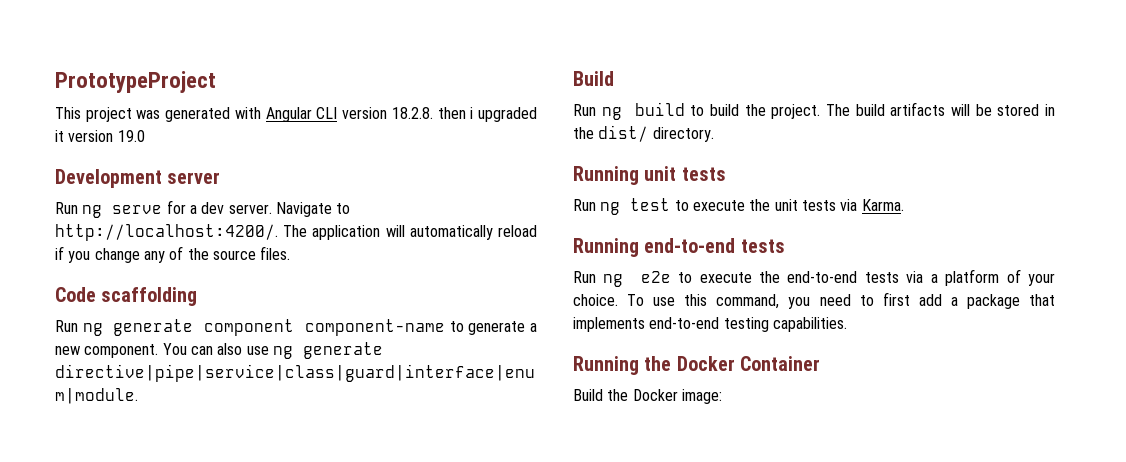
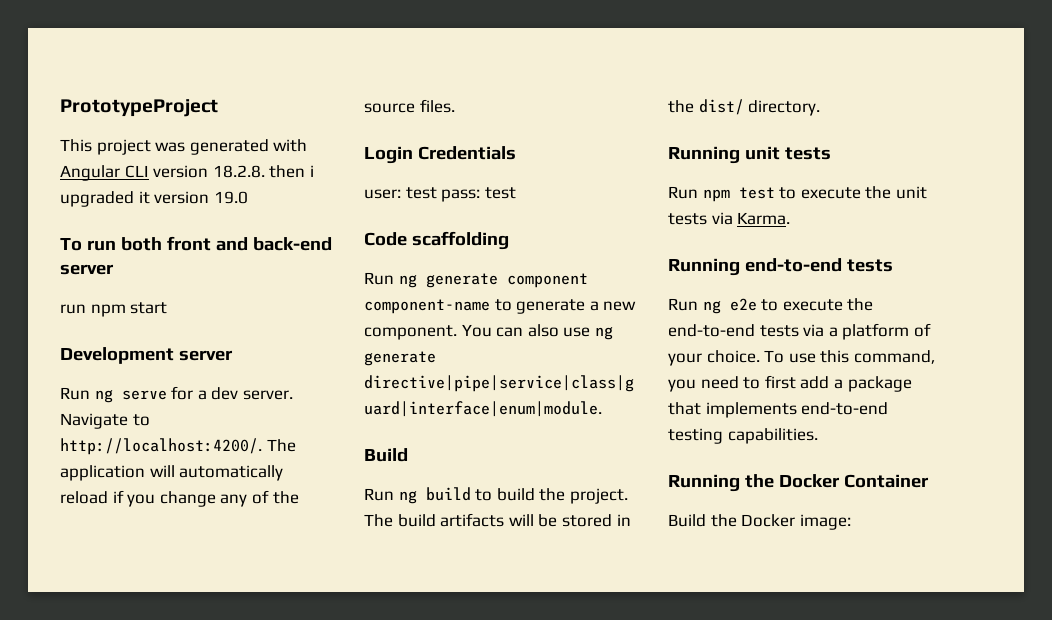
(145, 136) none -> [60,236,332,251] [60,264,114,275] [60,302,168,317] // To run both front and back-end server // run npm start
(291, 253) none -> [364,146,516,164] [364,187,516,202] // Login Credentials // user: test pass: test
[600,202,621,215] ng -> [702,189,730,202] npm

